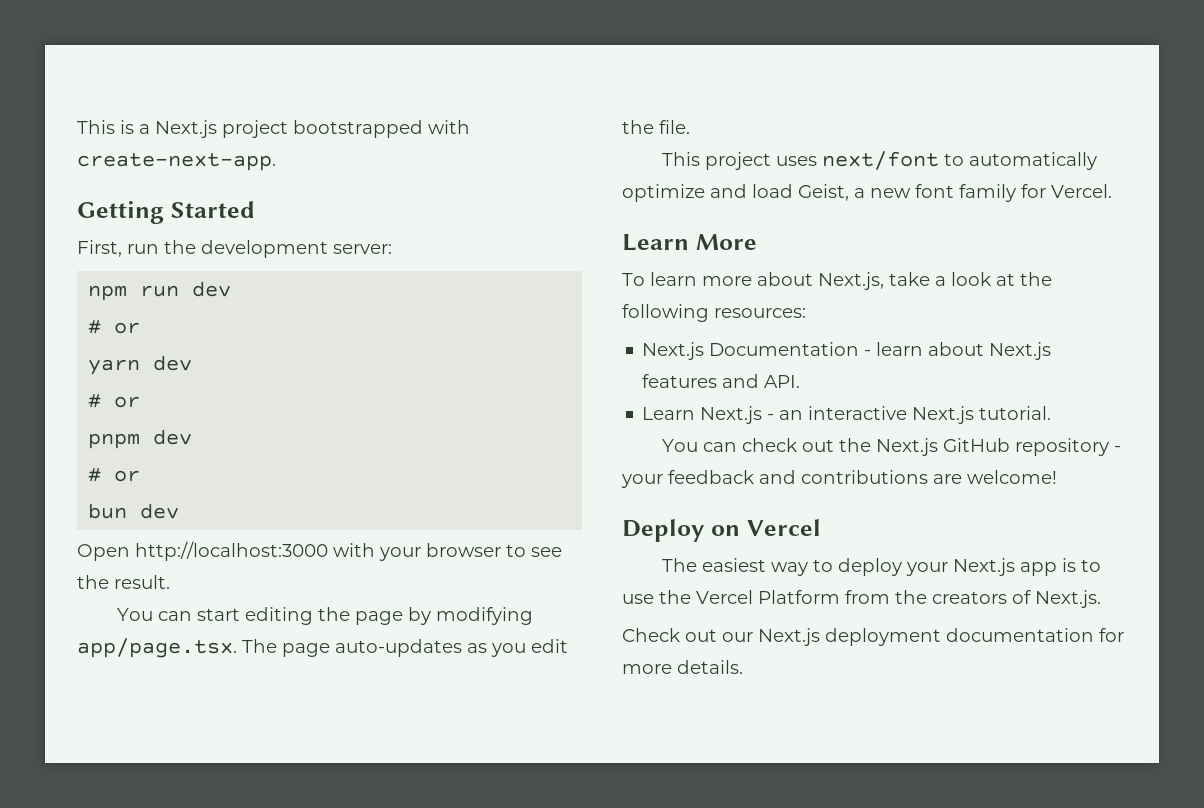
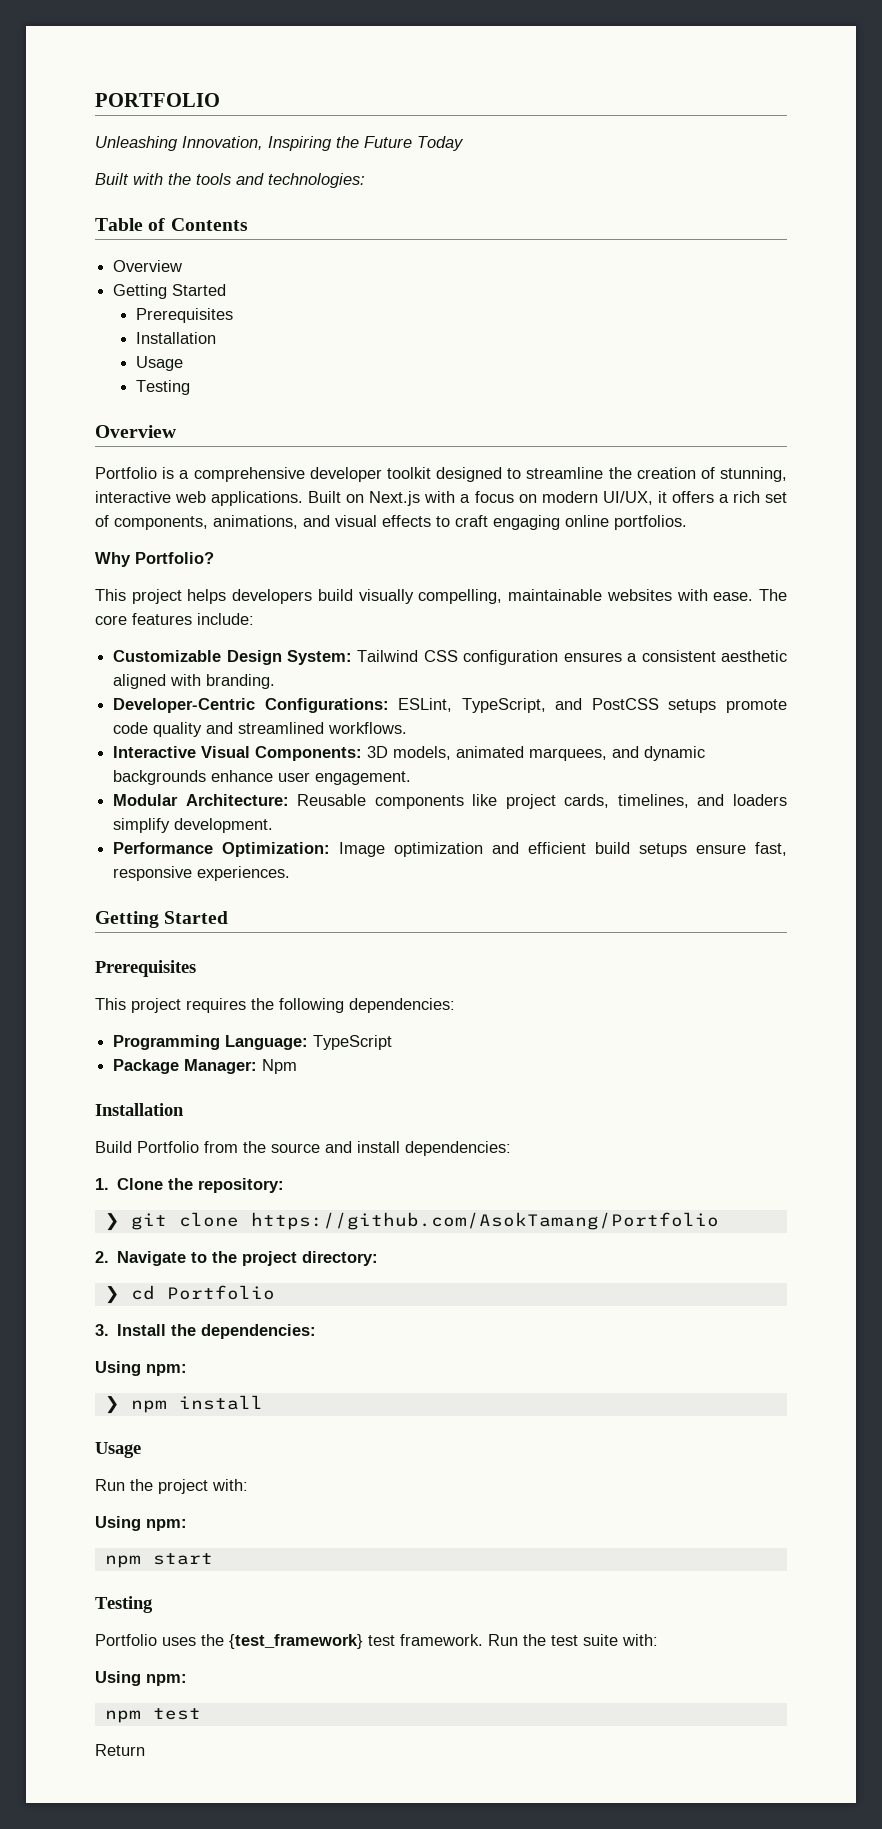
[77,120,470,138] [77,153,276,171] [77,201,255,224] [77,240,392,258] [88,281,232,301] [88,320,141,334] [88,355,193,375] [88,394,141,408] [88,429,193,449] [88,468,141,482] [88,503,180,519] [77,541,562,561] [77,575,170,589] [116,607,533,625] [77,638,568,658] [622,120,690,134] [661,151,1097,170] [622,184,1112,202] [622,234,757,251] [622,272,1052,290] [622,304,806,322] [642,342,1052,360] [642,374,801,388] [642,406,1052,424] [661,438,1121,456] [621,470,1057,488] [622,519,821,542] [661,558,1101,576] [622,590,1101,608] [622,628,1124,646] [622,660,743,674] This is a Next.js project bootstrapped with create-next-app. // Getting Started // First, run the development server: // npm run dev // # or // yarn dev // # or // pnpm dev // # or // bun dev // Open http://localhost:3000 with your browser to see the result. // You can start editing the page by modifying app/page.tsx. The page auto-updates as you edit the file. // This project uses next/font to automatically optimize and load Geist, a new font family for Vercel. // Learn More // To learn more about Next.js, take a look at the following resources: // Next.js Documentation - learn about Next.js features and API. // Learn Next.js - an interactive Next.js tutorial. // You can check out the Next.js GitHub repository - your feedback and contributions are welcome! // Deploy on Vercel // The easiest way to deploy your Next.js app is to use the Vercel Platform from the creators of Next.js. // Check out our Next.js deployment documentation for more details. -> [95,93,220,107] [95,136,464,151] [95,173,365,188] [95,218,248,231] [113,260,183,272] [113,284,227,299] [135,308,233,323] [135,332,216,344] [135,356,183,371] [135,380,190,395] [95,425,176,438] [95,467,787,482] [95,491,787,506] [95,515,687,530] [95,552,214,567] [95,589,788,604] [95,613,254,625] [113,650,788,665] [113,674,276,689] [113,698,787,713] [113,722,408,737] [113,746,706,761] [113,770,412,785] [113,794,787,809] [113,818,274,833] [113,842,788,857] [113,866,291,881] [95,911,229,928] [95,960,196,977] [95,998,455,1013] [113,1035,393,1050] [113,1059,298,1074] [95,1103,184,1116] [95,1141,511,1156] [95,1178,285,1193] [104,1212,719,1231] [95,1251,379,1266] [104,1285,275,1304] [95,1324,317,1339] [95,1361,187,1376] [104,1395,263,1414] [95,1442,141,1458] [95,1479,248,1494] [95,1516,187,1531] [104,1553,213,1568] [95,1596,153,1613] [95,1634,658,1649] [95,1671,187,1686] [104,1708,201,1723] [95,1744,145,1756] PORTFOLIO // Unleashing Innovation, Inspiring the Future Today // Built with the tools and technologies: // Table of Contents // Overview // Getting Started // Prerequisites // Installation // Usage // Testing // Overview // Portfolio is a comprehensive developer toolkit designed to streamline the creation of stunning, interactive web applications. Built on Next.js with a focus on modern UI/UX, it offers a rich set of components, animations, and visual effects to craft engaging online portfolios. // Why Portfolio? // This project helps developers build visually compelling, maintainable websites with ease. The core features include: // Customizable Design System: Tailwind CSS configuration ensures a consistent aesthetic aligned with branding. // Developer-Centric Configurations: ESLint, TypeScript, and PostCSS setups promote code quality and streamlined workflows. // Interactive Visual Components: 3D models, animated marquees, and dynamic backgrounds enhance user engagement. // Modular Architecture: Reusable components like project cards, timelines, and loaders simplify development. // Performance Optimization: Image optimization and efficient build setups ensure fast, responsive experiences. // Getting Started // Prerequisites // This project requires the following dependencies: // Programming Language: TypeScript // Package Manager: Npm // Installation // Build Portfolio from the source and install dependencies: // 1. Clone the repository: // ❯ git clone https://github.com/AsokTamang/Portfolio // 2. Navigate to the project directory: // ❯ cd Portfolio // 3. Install the dependencies: // Using npm: // ❯ npm install // Usage // Run the project with: // Using npm: // npm start // Testing // Portfolio uses the {test_framework} test framework. Run the test suite with: // Using npm: // npm test // Return

